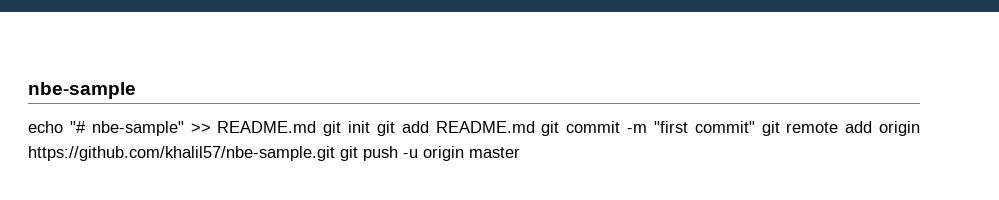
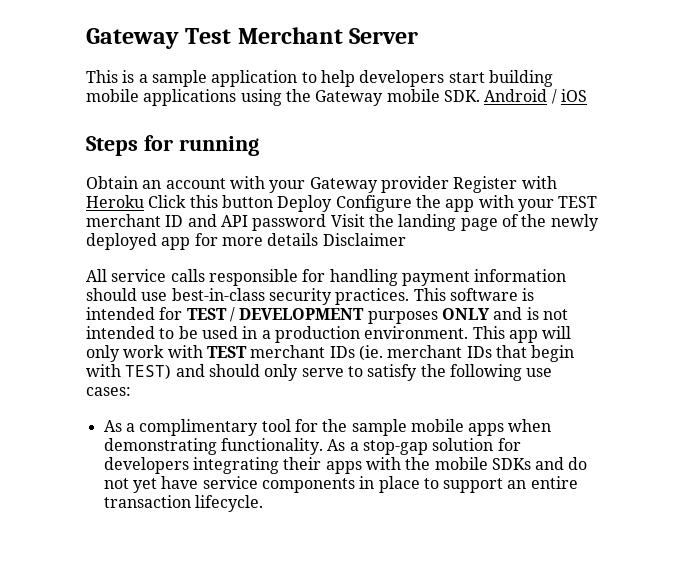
[28,82,136,99] [28,121,921,136] [28,146,520,161] nbe-sample // echo "# nbe-sample" >> README.md git init git add README.md git commit -m "first commit" git remote add origin https://github.com/khalil57/nbe-sample.git git push -u origin master -> [86,27,419,49] [86,70,553,87] [86,89,587,106] [86,135,259,156] [86,176,557,193] [86,195,598,212] [86,214,599,231] [86,233,406,250] [86,269,567,286] [86,288,535,305] [86,307,568,324] [86,326,572,343] [86,345,575,362] [86,364,553,381] [86,387,131,396] [103,419,552,436] [103,438,521,455] [103,457,588,474] [103,476,578,493] [103,495,263,512] Gateway Test Merchant Server // This is a sample application to help developers start building mobile applications using the Gateway mobile SDK. Android / iOS // Steps for running // Obtain an account with your Gateway provider Register with Heroku Click this button Deploy Configure the app with your TEST merchant ID and API password Visit the landing page of the newly deployed app for more details Disclaimer // All service calls responsible for handling payment information should use best-in-class security practices. This software is intended for TEST / DEVELOPMENT purposes ONLY and is not intended to be used in a production environment. This app will only work with TEST merchant IDs (ie. merchant IDs that begin with TEST) and should only serve to satisfy the following use cases: // As a complimentary tool for the sample mobile apps when demonstrating functionality. As a stop-gap solution for developers integrating their apps with the mobile SDKs and do not yet have service components in place to support an entire transaction lifecycle.

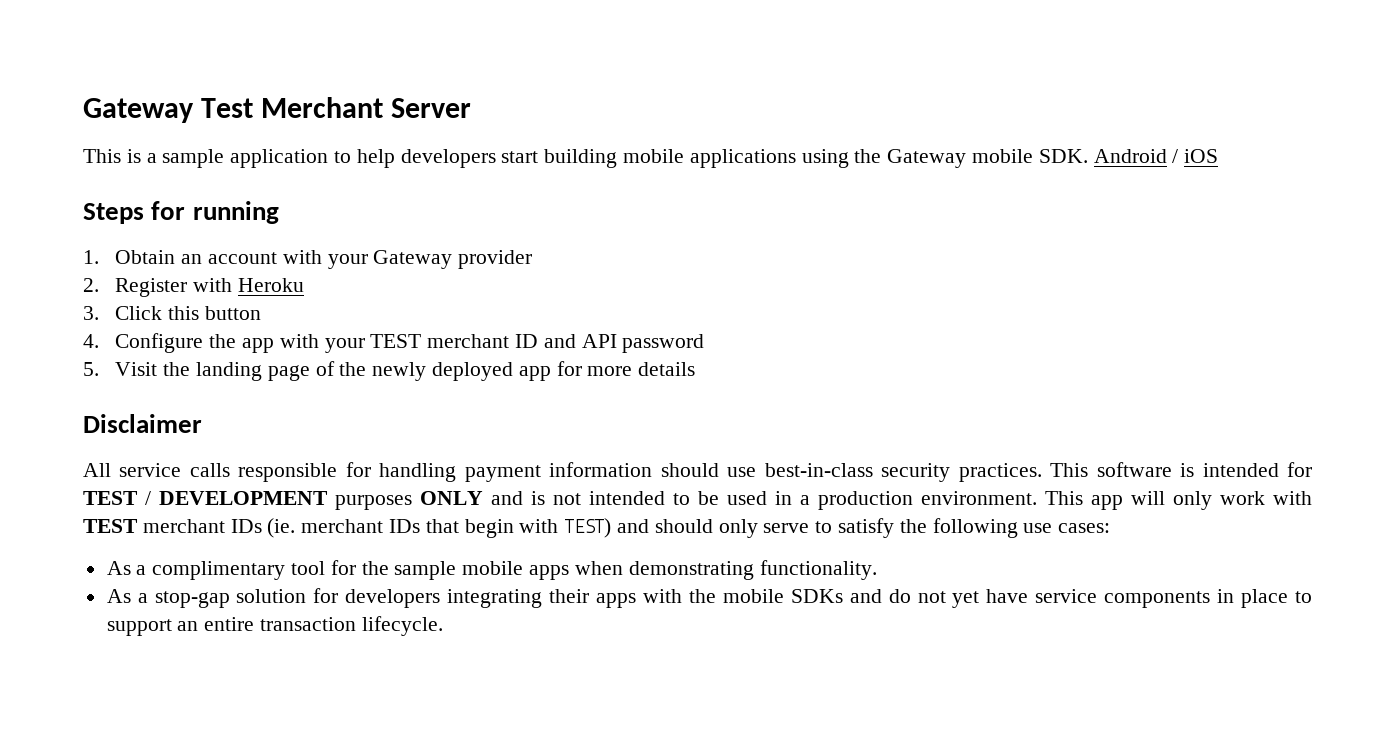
(259, 146) none -> [83,250,99,264] 1.
(449, 184) none -> [83,278,99,292] // 2.
(144, 201) none -> [83,306,99,320] // 3.
[277,195,333,212] Deploy -> [83,334,99,348] // 4.
(327, 222) none -> [83,362,99,376] // 5.
(319, 239) none -> (696, 369) //
(323, 446) none -> (877, 570) //

